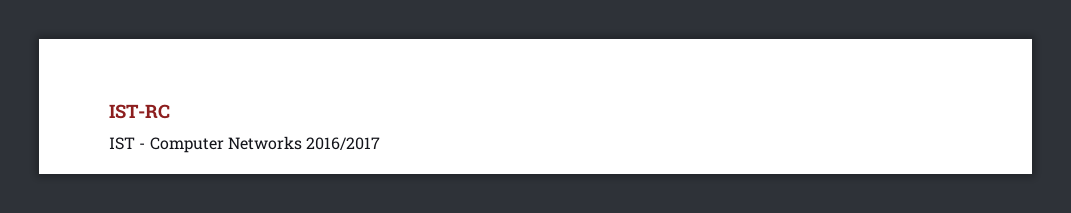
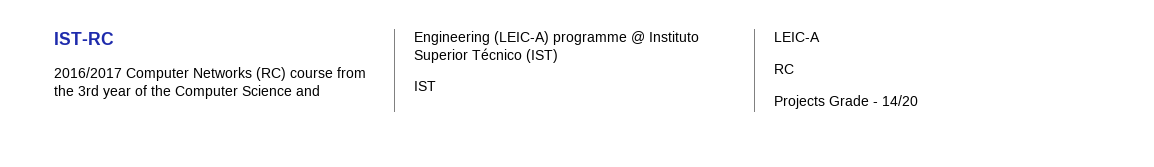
[109,136,381,153] IST - Computer Networks 2016/2017 -> [54,67,366,81] [54,85,320,99] [414,31,699,45] [414,48,558,63] [414,81,436,91] [774,32,820,42] [774,64,794,74] [774,95,918,109] 2016/2017 Computer Networks (RC) course from the 3rd year of the Computer Science and Engineering (LEIC-A) programme @ Instituto Superior Técnico (IST) // IST // LEIC-A // RC // Projects Grade - 14/20

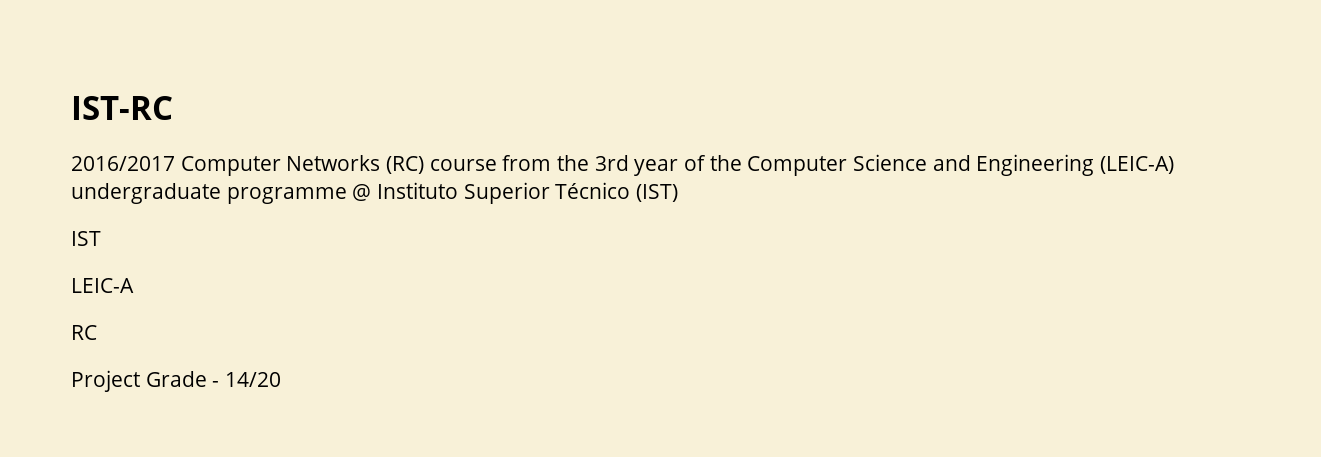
(549, 38) none -> [71,183,221,204] undergraduate
[774,95,825,109] Projects -> [71,370,140,392] Project

